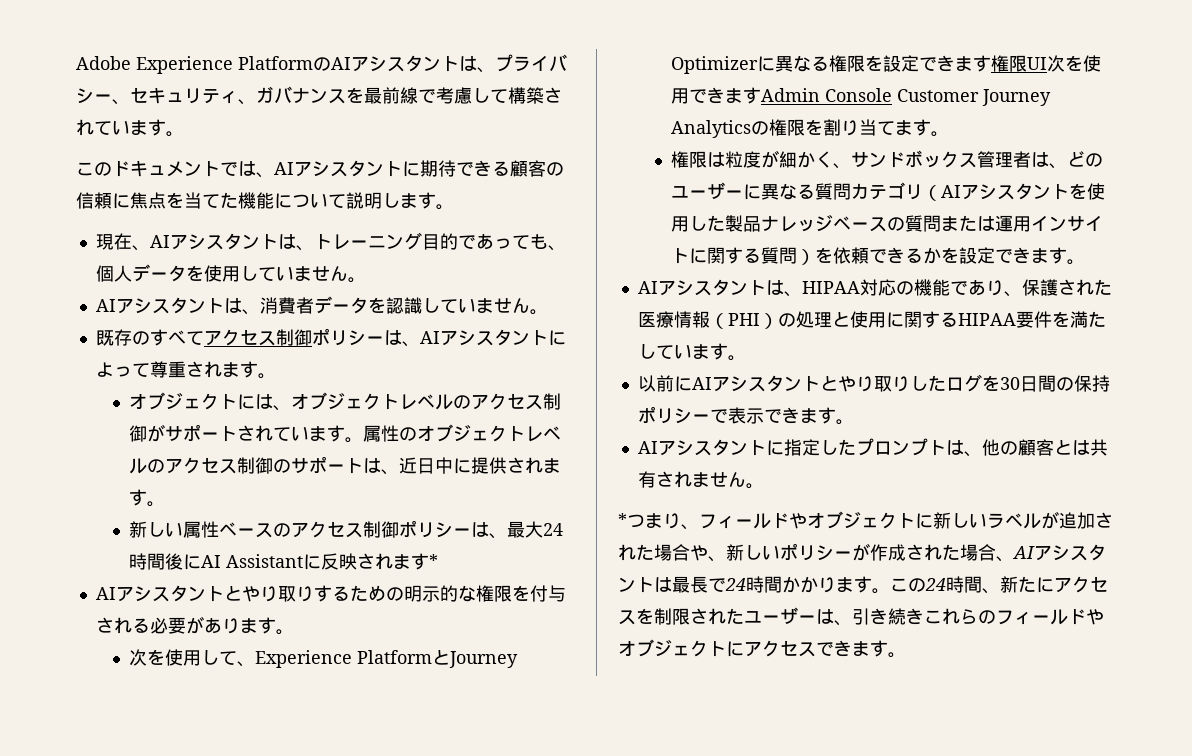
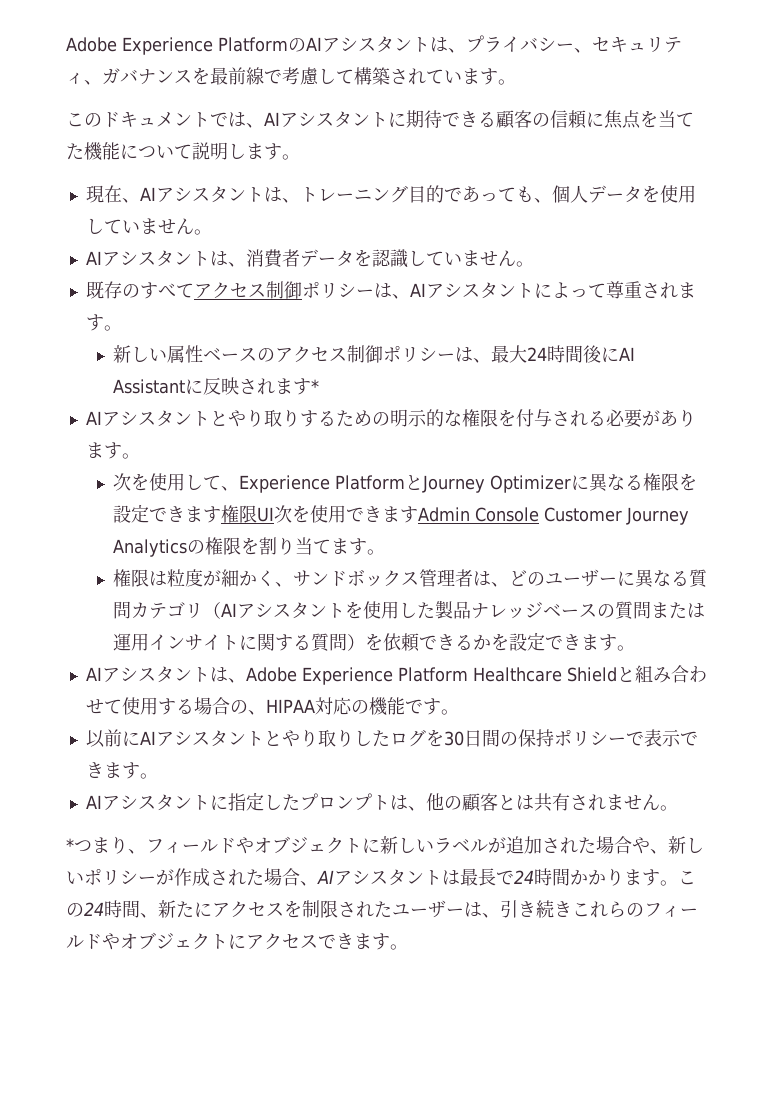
[129,392,562,411] [129,424,562,443] [129,456,562,475] [129,489,166,507] // オブジェクトには、オブジェクトレベルのアクセス制御がサポートされています。属性のオブジェクトレベルのアクセス制御のサポートは、近日中に提供されます。 -> (122, 328) none
[801,279,1112,297] [637,311,1106,329] [637,344,710,359] HIPAA対応の機能であり、保護された医療情報（PHI）の処理と使用に関するHIPAA要件を満たしていま -> [245,665,707,685] [85,697,423,716] Adobe Experience Platform Healthcare Shieldと組み合わせて使用する場合の、HIPAA対応の機能で

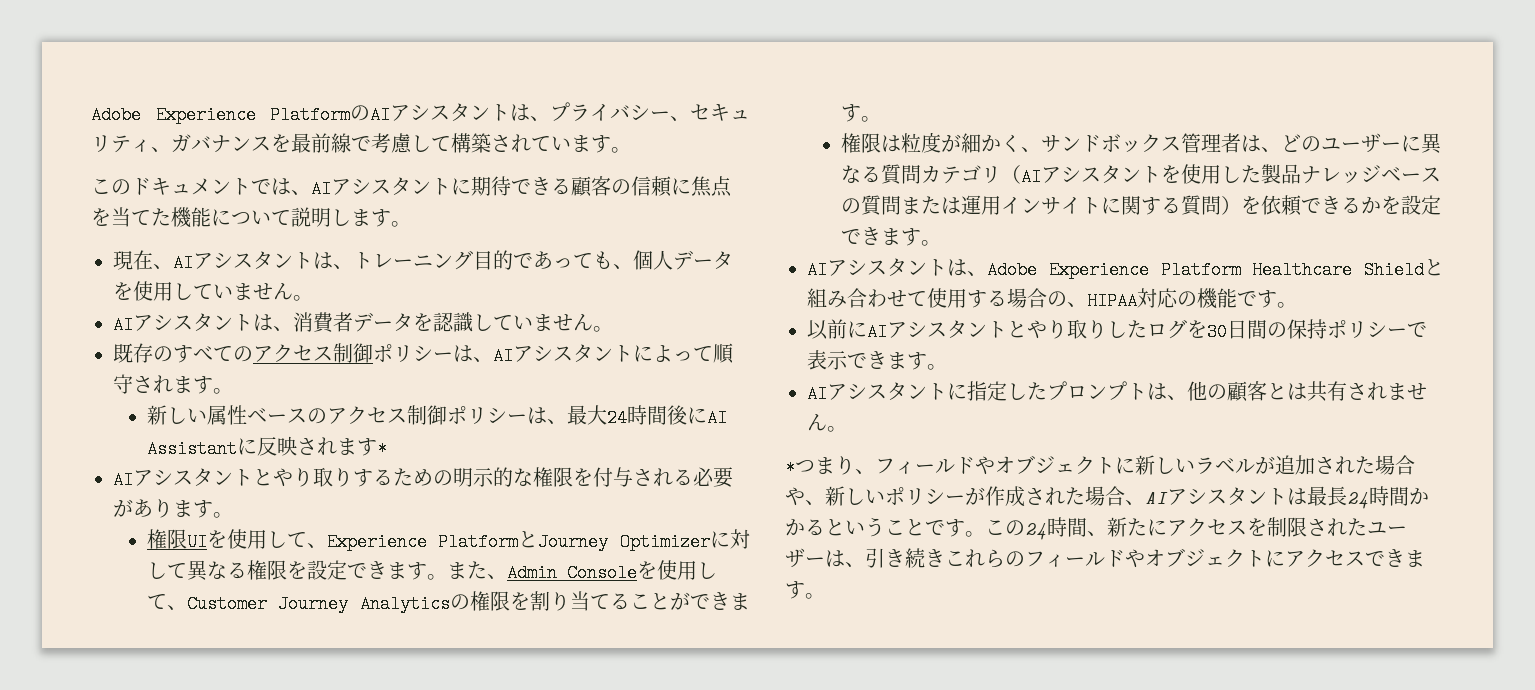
(194, 290) none -> [233,346,253,362] の
[605,281,642,299] 尊重 -> [713,343,734,364] [113,374,133,394] 順守
[113,473,132,491] 次 -> [146,529,207,551] 権限UI
(590, 482) none -> [730,529,750,549] [146,562,187,579] 対して
[221,505,540,523] 権限UI次を使用できますAdmin Console -> [426,560,717,582] [146,594,187,610] 。また、Admin Consoleを使用して、
(332, 546) none -> [610,592,730,610] ることができ
[496,870,514,885] で -> (1347, 496) none
[606,868,642,886] りま -> [805,517,945,537] るということで

